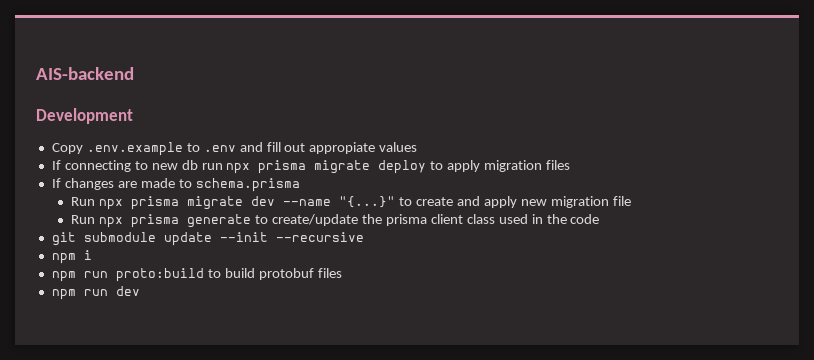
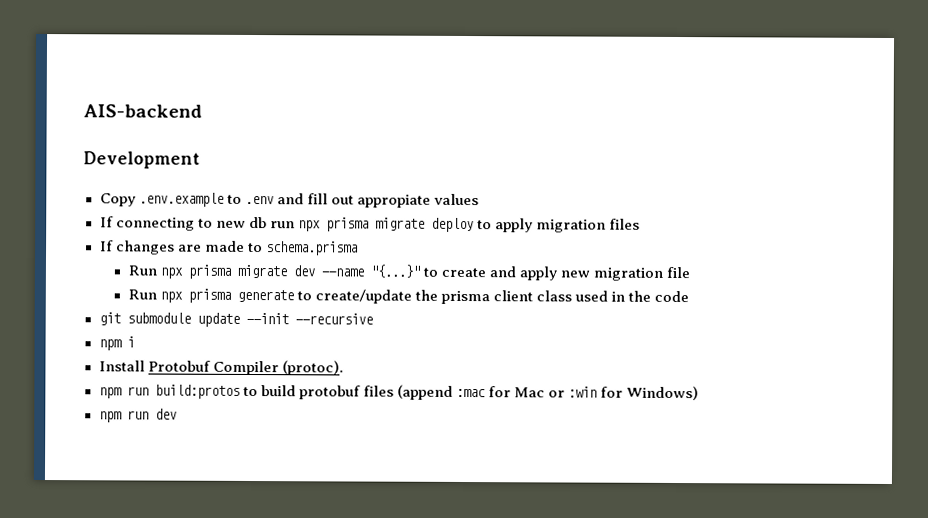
[51,268,204,282] // npm run proto:build -> [98,360,344,376] [98,384,240,399] // Install Protobuf Compiler (protoc). // npm run build:protos
(342, 273) none -> [396,384,700,401] (append :mac for Mac or :win for Windows)

